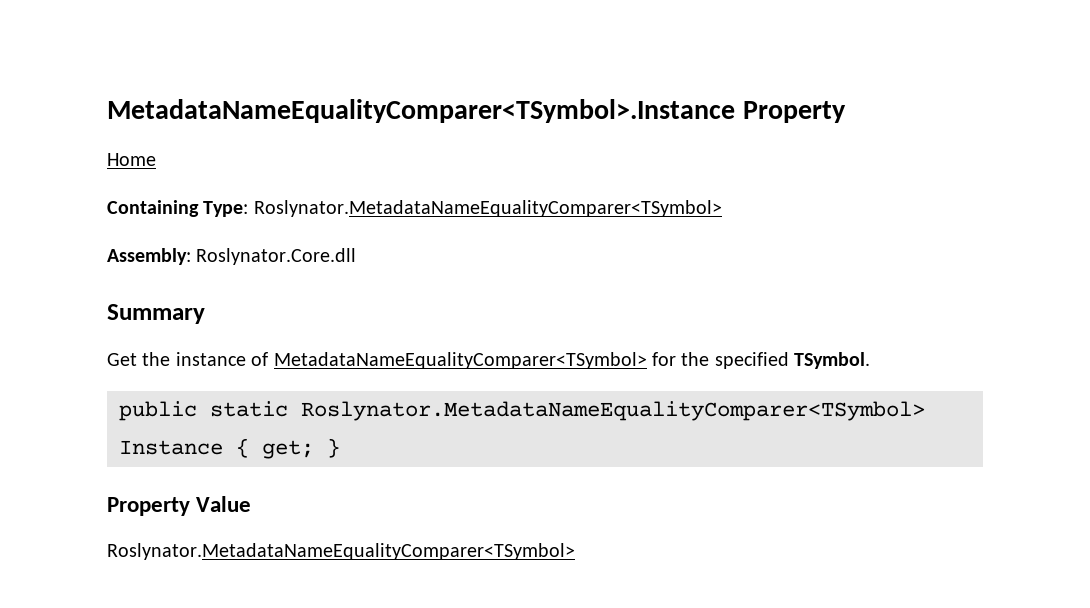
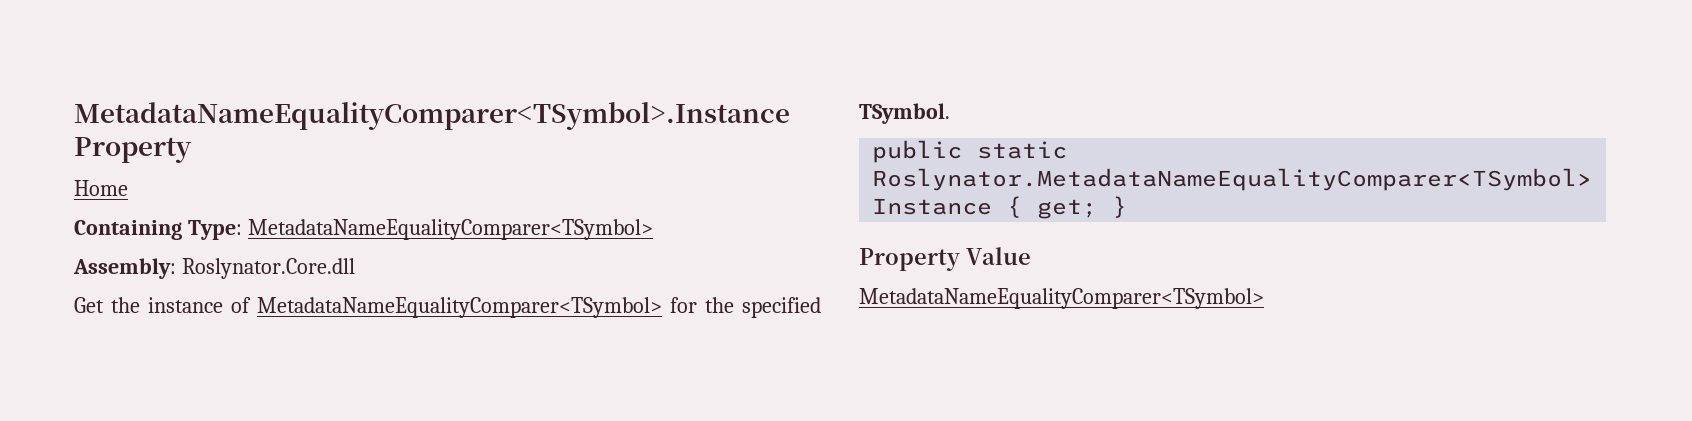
[253,200,722,217] Roslynator.MetadataNameEqualityComparer<TSymbol> -> [247,219,653,240] MetadataNameEqualityComparer<TSymbol>
[107,304,205,324] // Summary -> (355, 268) none
[107,543,575,560] Roslynator.MetadataNameEqualityComparer<TSymbol> -> [859,288,1264,309] MetadataNameEqualityComparer<TSymbol>

